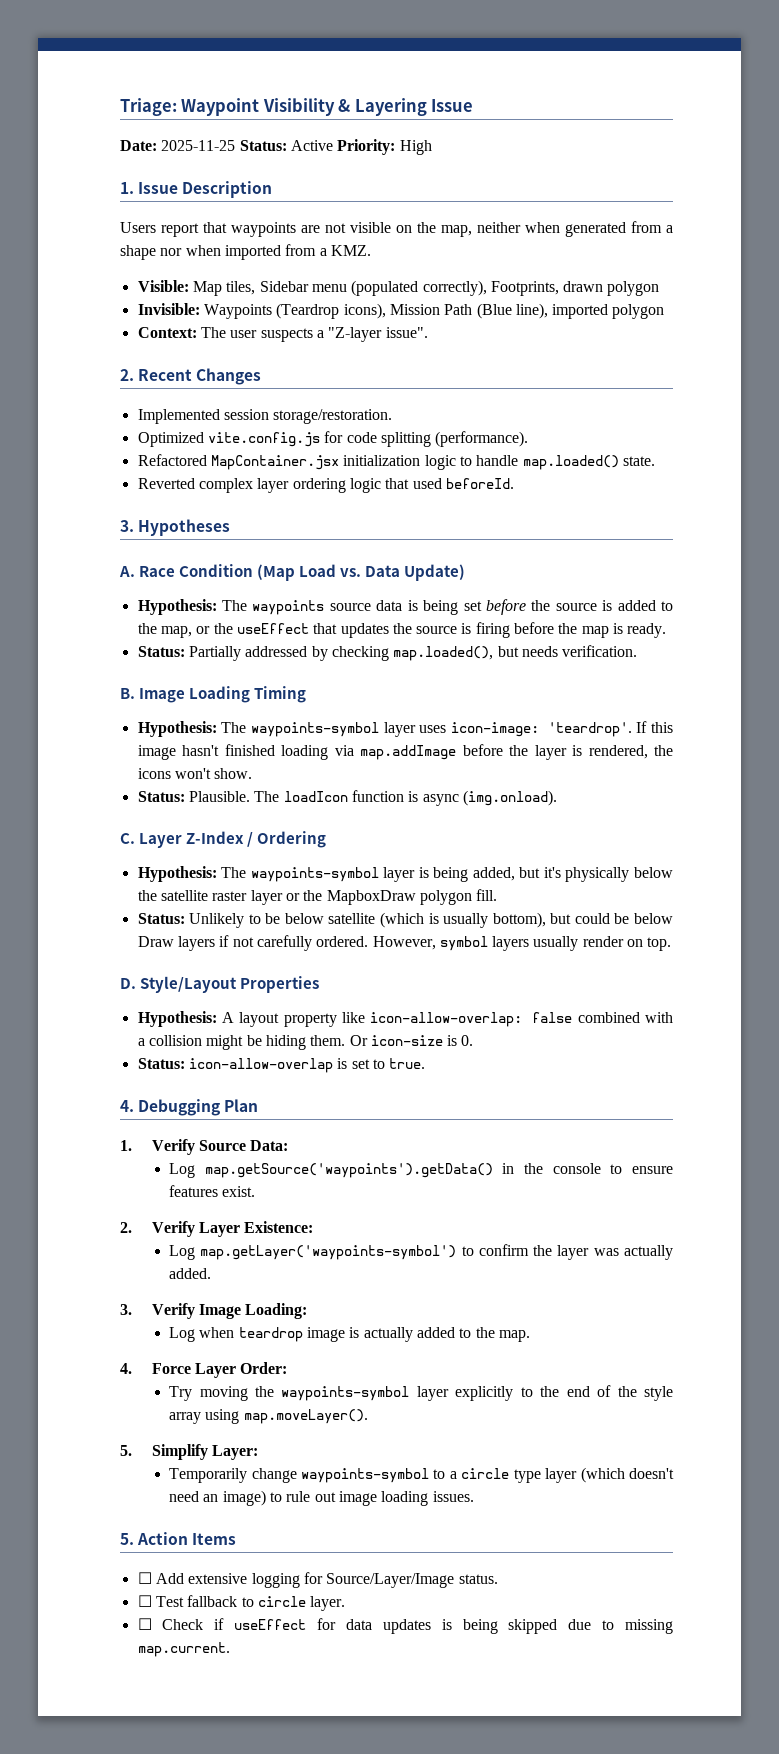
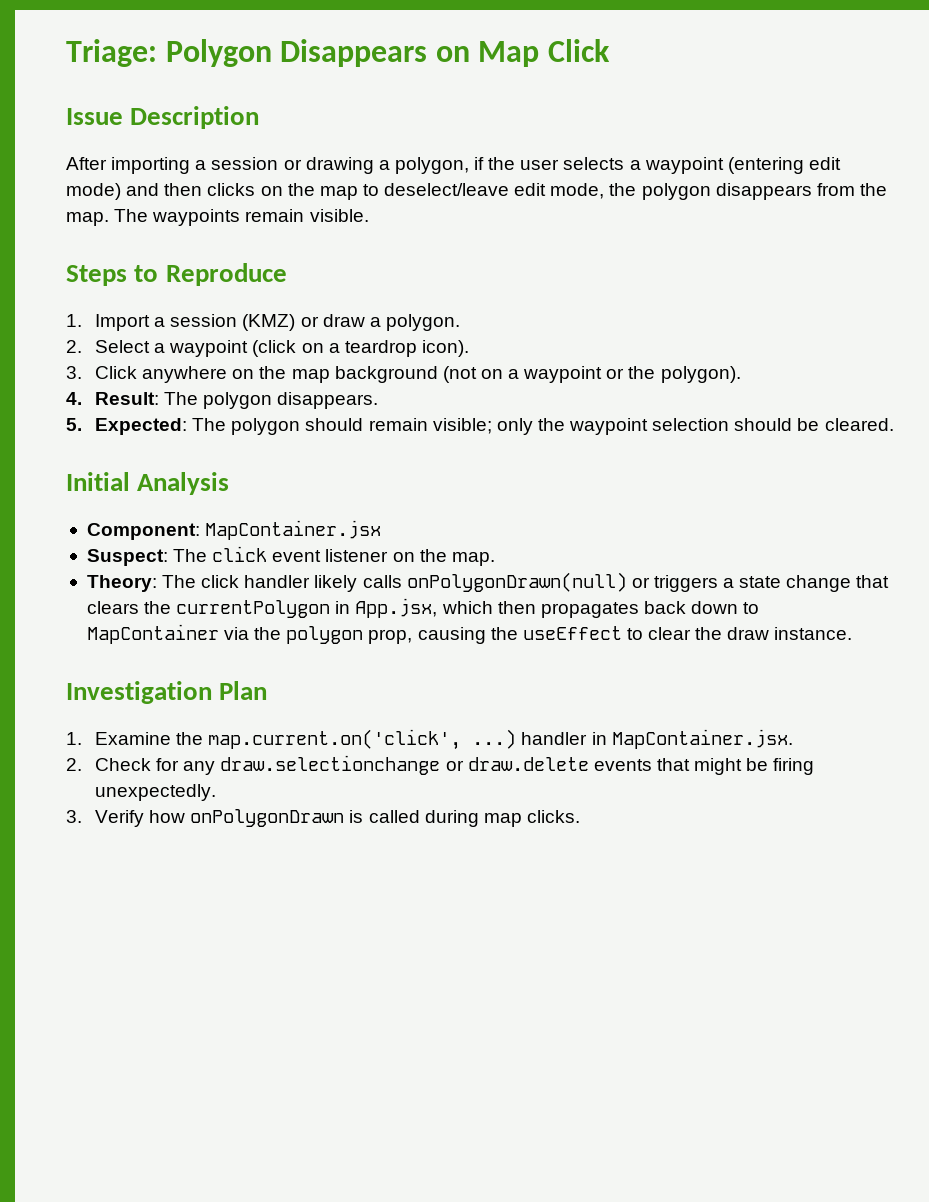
[181,98,474,116] [120,139,432,155] [120,181,273,198] [120,221,673,237] [120,244,371,260] [137,280,660,296] [137,303,665,319] [137,327,428,342] [120,368,262,385] [137,409,393,424] [137,431,529,447] [137,454,655,470] [137,478,514,493] [120,519,231,536] [119,564,466,581] [137,599,673,615] [137,622,667,638] [137,645,638,661] [120,686,307,703] [137,721,673,737] [137,744,673,760] [137,768,253,779] [137,790,557,806] [120,831,327,848] [137,866,674,882] [137,889,498,905] [137,912,673,928] [137,935,672,951] [120,976,320,993] [137,1011,673,1027] [137,1035,474,1050] [137,1058,426,1073] [120,1099,259,1116] [120,1139,289,1155] [169,1163,673,1178] [169,1185,256,1197] [120,1221,314,1237] [169,1244,674,1260] [169,1268,212,1279] [120,1303,308,1319] [169,1327,530,1342] [120,1362,288,1378] [169,1385,674,1401] [169,1409,368,1424] [120,1444,258,1460] [169,1467,674,1483] [169,1490,474,1506] [120,1532,237,1545] [137,1572,498,1588] [137,1595,346,1611] [137,1618,673,1634] [137,1642,230,1657] Waypoint Visibility & Layering Issue // Date: 2025-11-25 Status: Active Priority: High // 1. Issue Description // Users report that waypoints are not visible on the map, neither when generated from a shape nor when imported from a KMZ. // Visible: Map tiles, Sidebar menu (populated correctly), Footprints, drawn polygon // Invisible: Waypoints (Teardrop icons), Mission Path (Blue line), imported polygon // Context: The user suspects a "Z-layer issue". // 2. Recent Changes // Implemented session storage/restoration. // Optimized vite.config.js for code splitting (performance). // Refactored MapContainer.jsx initialization logic to handle map.loaded() state. // Reverted complex layer ordering logic that used beforeId. // 3. Hypotheses // A. Race Condition (Map Load vs. Data Update) // Hypothesis: The waypoints source data is being set before the source is added to the map, or the useEffect that updates the source is firing before the map is ready. // Status: Partially addressed by checking map.loaded(), but needs verification. // B. Image Loading Timing // Hypothesis: The waypoints-symbol layer uses icon-image: 'teardrop'. If this image hasn't finished loading via map.addImage before the layer is rendered, the icons won't show. // Status: Plausible. The loadIcon function is async (img.onload). // C. Layer Z-Index / Ordering // Hypothesis: The waypoints-symbol layer is being added, but it's physically below the satellite raster layer or the MapboxDraw polygon fill. // Status: Unlikely to be below satellite (which is usually bottom), but could be below Draw layers if not carefully ordered. However, symbol layers usually render on top. // D. Style/Layout Properties // Hypothesis: A layout property like icon-allow-overlap: false combined with a collision might be hiding them. Or icon-size is 0. // Status: icon-allow-overlap is set to true. // 4. Debugging Plan // 1. Verify Source Data: // Log map.getSource('waypoints').getData() in the console to ensure features exist. // 2. Verify Layer Existence: // Log map.getLayer('waypoints-symbol') to confirm the layer was actually added. // 3. Verify Image Loading: // Log when teardrop image is actually added to the map. // 4. Force Layer Order: // Try moving the waypoints-symbol layer explicitly to the end of the style array using map.moveLayer(). // 5. Simplify Layer: // Temporarily change waypoints-symbol to a circle type layer (which doesn't need an image) to rule out image loading issues. // 5. Action Items // ☐ Add extensive logging for Source/Layer/Image status. // ☐ Test fallback to circle layer. // ☐ Check if useEffect for data updates is being skipped due to missing map.current. -> [165,39,610,67] [66,106,260,129] [66,157,841,174] [66,183,887,200] [66,209,369,226] [66,263,287,286] [66,314,460,331] [66,340,469,357] [66,366,741,383] [66,392,379,409] [66,418,894,435] [66,472,230,495] [86,520,382,540] [86,546,495,566] [86,572,890,592] [86,598,760,618] [86,624,853,644] [66,681,268,704] [66,729,793,750] [66,755,815,775] [95,784,217,801] [66,809,580,827] Polygon Disappears on Map Click // Issue Description // After importing a session or drawing a polygon, if the user selects a waypoint (entering edit mode) and then clicks on the map to deselect/leave edit mode, the polygon disappears from the map. The waypoints remain visible. // Steps to Reproduce // 1. Import a session (KMZ) or draw a polygon. // 2. Select a waypoint (click on a teardrop icon). // 3. Click anywhere on the map background (not on a waypoint or the polygon). // 4. Result: The polygon disappears. // 5. Expected: The polygon should remain visible; only the waypoint selection should be cleared. // Initial Analysis // Component: MapContainer.jsx // Suspect: The click event listener on the map. // Theory: The click handler likely calls onPolygonDrawn(null) or triggers a state change that clears the currentPolygon in App.jsx, which then propagates back down to MapContainer via the polygon prop, causing the useEffect to clear the draw instance. // Investigation Plan // 1. Examine the map.current.on('click', ...) handler in MapContainer.jsx. // 2. Check for any draw.selectionchange or draw.delete events that might be firing unexpectedly. // 3. Verify how onPolygonDrawn is called during map clicks.

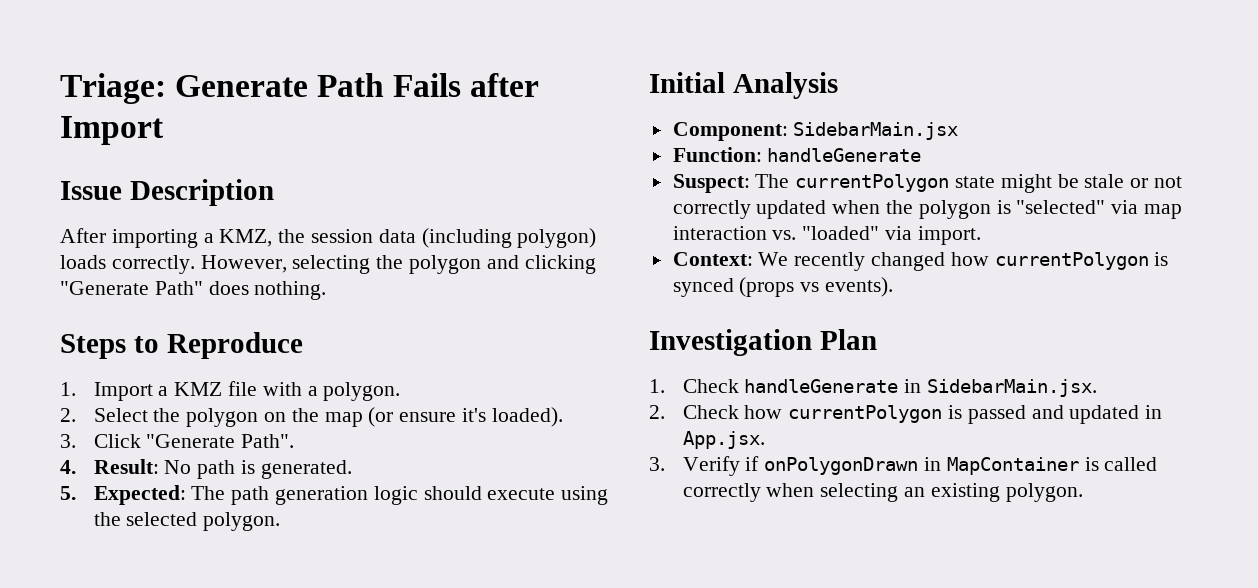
[165,39,610,67] Polygon Disappears on Map Click -> [175,73,540,97] [60,116,164,145] Generate Path Fails after Import
[211,157,841,174] [66,183,887,200] [66,209,369,226] session or drawing a polygon, if the user selects a waypoint (entering edit mode) and then clicks on the map to deselect/leave edit mode, the polygon disappears from the map. The waypoints remain visible. -> [219,228,597,248] [60,255,596,274] [60,281,327,300] KMZ, the session data (including polygon) loads correctly. However, selecting the polygon and clicking "Generate Path" does nothing.
[170,314,365,331] session (KMZ) or draw -> [174,381,302,396] KMZ file with
[154,340,469,357] [66,366,741,383] [66,392,379,409] [66,418,894,435] a waypoint (click on a teardrop icon). // 3. Click anywhere on the map background (not on a waypoint or the polygon). // 4. Result: The polygon disappears. // 5. Expected: The polygon should remain visible; only the waypoint selection should be cleared. -> [153,407,563,427] [60,434,295,448] [60,459,352,479] [60,485,609,505] [93,512,281,531] the polygon on the map (or ensure it's loaded). // 3. Click "Generate Path". // 4. Result: No path is generated. // 5. Expected: The path generation logic should execute using the selected polygon.
[205,520,382,540] MapContainer.jsx -> [793,122,959,140] [672,147,922,162] SidebarMain.jsx // Function: handleGenerate
[212,546,495,566] [86,572,890,592] [86,598,760,618] [86,624,853,644] [66,681,268,704] [66,729,793,750] [66,755,815,775] [95,784,217,801] [66,809,580,827] click event listener on the map. // Theory: The click handler likely calls onPolygonDrawn(null) or triggers a state change that clears the currentPolygon in App.jsx, which then propagates back down to MapContainer via the polygon prop, causing the useEffect to clear the draw instance. // Investigation Plan // 1. Examine the map.current.on('click', ...) handler in MapContainer.jsx. // 2. Check for any draw.selectionchange or draw.delete events that might be firing unexpectedly. // 3. Verify how onPolygonDrawn is called during map clicks. -> [795,174,1183,193] [672,200,1183,219] [672,226,981,245] [672,252,1169,271] [672,277,894,297] [649,329,877,356] [649,379,1097,397] [649,405,1163,424] [682,431,765,449] [649,456,1158,476] [682,483,1083,502] currentPolygon state might be stale or not correctly updated when the polygon is "selected" via map interaction vs. "loaded" via import. // Context: We recently changed how currentPolygon is synced (props vs events). // Investigation Plan // 1. Check handleGenerate in SidebarMain.jsx. // 2. Check how currentPolygon is passed and updated in App.jsx. // 3. Verify if onPolygonDrawn in MapContainer is called correctly when selecting an existing polygon.

